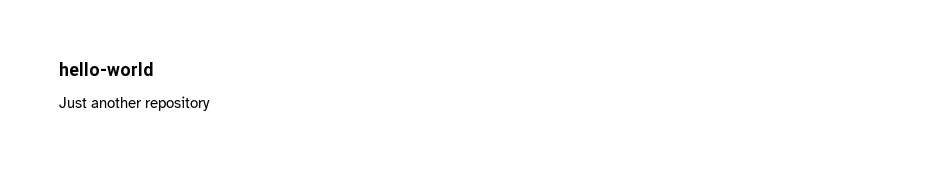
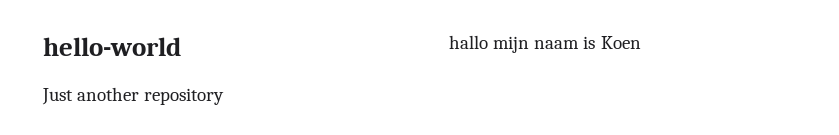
(210, 103) none -> [449,35,641,53] // hallo mijn naam is Koen

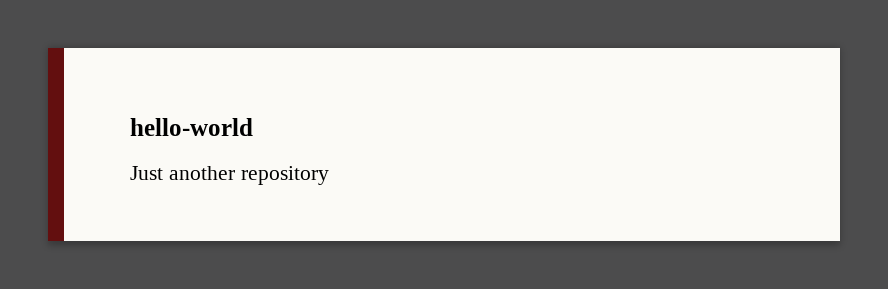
[449,35,641,53] // hallo mijn naam is Koen -> (329, 175) none

